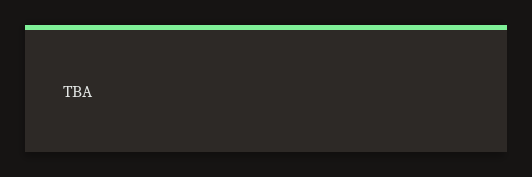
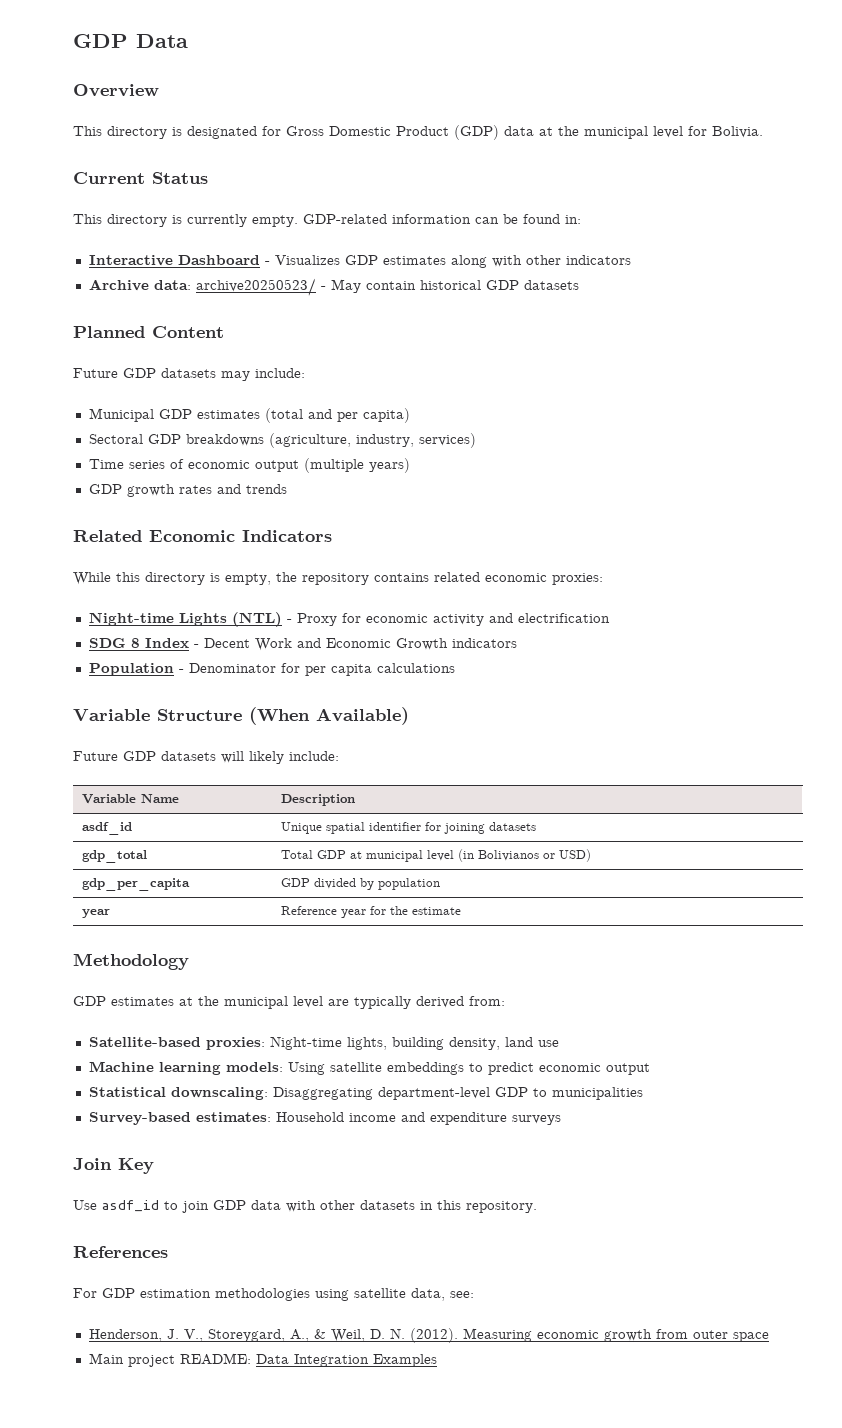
[63,86,93,97] TBA -> [73,34,188,48] [73,84,159,97] [73,125,763,140] [73,172,208,184] [73,214,581,227] [88,255,631,268] [88,278,579,296] [73,326,224,338] [73,368,305,381] [88,408,410,423] [88,433,476,448] [88,458,410,473] [88,484,287,497] [73,530,332,542] [73,572,603,585] [88,612,610,627] [88,638,517,651] [88,663,455,676] [73,707,409,725] [73,751,339,764] [81,794,179,804] [280,794,355,806] [81,822,132,835] [280,822,536,834] [81,850,147,863] [280,849,591,862] [81,878,190,891] [280,878,440,890] [81,909,110,918] [280,906,461,918] [73,953,189,970] [73,996,505,1009] [88,1036,559,1050] [88,1061,650,1075] [88,1087,643,1100] [88,1112,561,1125] [73,1158,154,1174] [73,1200,537,1213] [73,1246,168,1258] [73,1288,474,1301] [88,1328,769,1343] [88,1353,437,1367] GDP Data // Overview // This directory is designated for Gross Domestic Product (GDP) data at the municipal level for Bolivia. // Current Status // This directory is currently empty. GDP-related information can be found in: // Interactive Dashboard - Visualizes GDP estimates along with other indicators // Archive data: archive20250523/ - May contain historical GDP datasets // Planned Content // Future GDP datasets may include: // Municipal GDP estimates (total and per capita) // Sectoral GDP breakdowns (agriculture, industry, services) // Time series of economic output (multiple years) // GDP growth rates and trends // Related Economic Indicators // While this directory is empty, the repository contains related economic proxies: // Night-time Lights (NTL) - Proxy for economic activity and electrification // SDG 8 Index - Decent Work and Economic Growth indicators // Population - Denominator for per capita calculations // Variable Structure (When Available) // Future GDP datasets will likely include: // Variable Name | Description // asdf_id | Unique spatial identifier for joining datasets // gdp_total | Total GDP at municipal level (in Bolivianos or USD) // gdp_per_capita | GDP divided by population // year | Reference year for the estimate // Methodology // GDP estimates at the municipal level are typically derived from: // Satellite-based proxies: Night-time lights, building density, land use // Machine learning models: Using satellite embeddings to predict economic output // Statistical downscaling: Disaggregating department-level GDP to municipalities // Survey-based estimates: Household income and expenditure surveys // Join Key // Use asdf_id to join GDP data with other datasets in this repository. // References // For GDP estimation methodologies using satellite data, see: // Henderson, J. V., Storeygard, A., & Weil, D. N. (2012). Measuring economic growth from outer space // Main project README: Data Integration Examples

